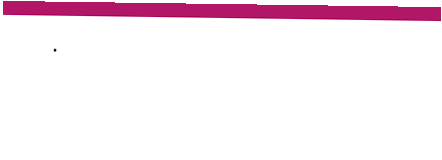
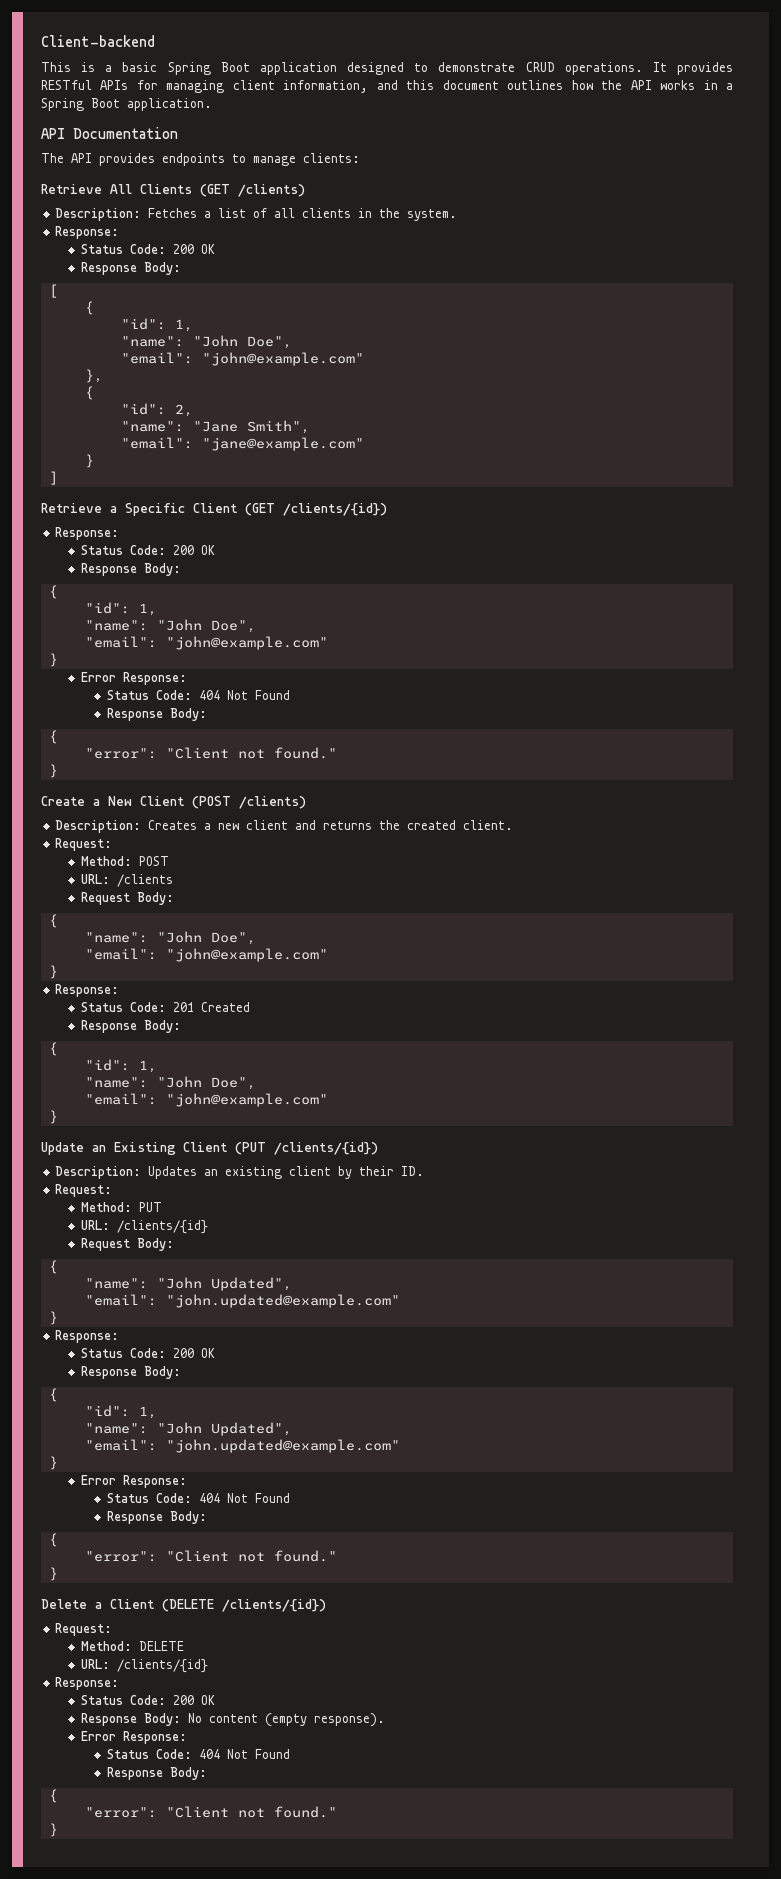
[52,48,58,52] . -> [41,35,155,47] [41,62,733,75] [41,80,734,93] [41,98,212,111] [41,127,178,139] [41,153,360,166] [41,184,305,197] [55,208,458,221] [55,226,120,239] [81,244,216,254] [81,262,182,275] [48,284,58,298] [84,301,94,315] [120,318,193,332] [120,335,292,349] [120,352,364,366] [84,369,103,383] [84,386,94,400] [120,403,193,417] [120,420,310,434] [120,437,364,451] [84,454,94,468] [48,471,58,485] [41,503,387,516] [55,527,120,540] [81,545,216,555] [81,563,182,576] [48,585,58,599] [84,602,157,616] [84,619,256,633] [84,636,328,650] [48,653,58,667] [81,672,188,685] [106,690,290,700] [106,708,207,721] [48,730,58,744] [84,747,337,759] [48,764,58,778] [41,796,306,809] [55,820,514,833] [55,838,113,851] [81,856,170,866] [81,874,174,887] [81,892,175,905] [48,914,58,928] [84,931,256,945] [84,948,328,962] [48,965,58,979] [55,984,120,997] [81,1002,251,1012] [81,1020,182,1033] [48,1042,58,1056] [84,1059,157,1073] [84,1076,256,1090] [84,1093,328,1107] [48,1110,58,1124] [41,1142,378,1155] [55,1166,425,1179] [55,1184,113,1197] [81,1202,163,1212] [81,1220,209,1234] [81,1238,175,1251] [48,1260,58,1274] [84,1277,292,1291] [84,1294,400,1308] [48,1311,58,1325] [55,1330,120,1343] [81,1348,216,1358] [81,1366,182,1379] [48,1388,58,1402] [84,1405,157,1419] [84,1422,292,1436] [84,1439,400,1453] [48,1456,58,1470] [81,1475,188,1488] [106,1493,290,1503] [106,1511,207,1524] [48,1533,58,1547] [84,1550,337,1562] [48,1567,58,1581] [41,1599,326,1612] [55,1623,113,1636] [81,1641,185,1651] [81,1659,209,1673] [55,1677,120,1690] [81,1695,216,1705] [81,1713,386,1727] [81,1731,188,1744] [106,1749,290,1759] [106,1767,207,1780] [48,1789,58,1803] [84,1806,337,1818] [48,1823,58,1837] Client-backend // This is a basic Spring Boot application designed to demonstrate CRUD operations. It provides RESTful APIs for managing client information, and this document outlines how the API works in a Spring Boot application. // API Documentation // The API provides endpoints to manage clients: // Retrieve All Clients (GET /clients) // Description: Fetches a list of all clients in the system. // Response: // Status Code: 200 OK // Response Body: // [ // { // "id": 1, // "name": "John Doe", // "email": "john@example.com" // }, // { // "id": 2, // "name": "Jane Smith", // "email": "jane@example.com" // } // ] // Retrieve a Specific Client (GET /clients/{id}) // Response: // Status Code: 200 OK // Response Body: // { // "id": 1, // "name": "John Doe", // "email": "john@example.com" // } // Error Response: // Status Code: 404 Not Found // Response Body: // { // "error": "Client not found." // } // Create a New Client (POST /clients) // Description: Creates a new client and returns the created client. // Request: // Method: POST // URL: /clients // Request Body: // { // "name": "John Doe", // "email": "john@example.com" // } // Response: // Status Code: 201 Created // Response Body: // { // "id": 1, // "name": "John Doe", // "email": "john@example.com" // } // Update an Existing Client (PUT /clients/{id}) // Description: Updates an existing client by their ID. // Request: // Method: PUT // URL: /clients/{id} // Request Body: // { // "name": "John Updated", // "email": "john.updated@example.com" // } // Response: // Status Code: 200 OK // Response Body: // { // "id": 1, // "name": "John Updated", // "email": "john.updated@example.com" // } // Error Response: // Status Code: 404 Not Found // Response Body: // { // "error": "Client not found." // } // Delete a Client (DELETE /clients/{id}) // Request: // Method: DELETE // URL: /clients/{id} // Response: // Status Code: 200 OK // Response Body: No content (empty response). // Error Response: // Status Code: 404 Not Found // Response Body: // { // "error": "Client not found." // }

